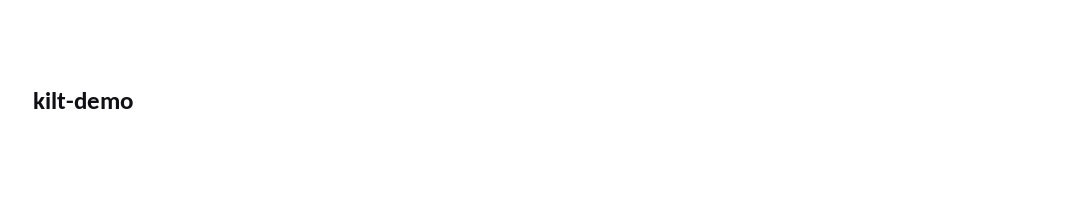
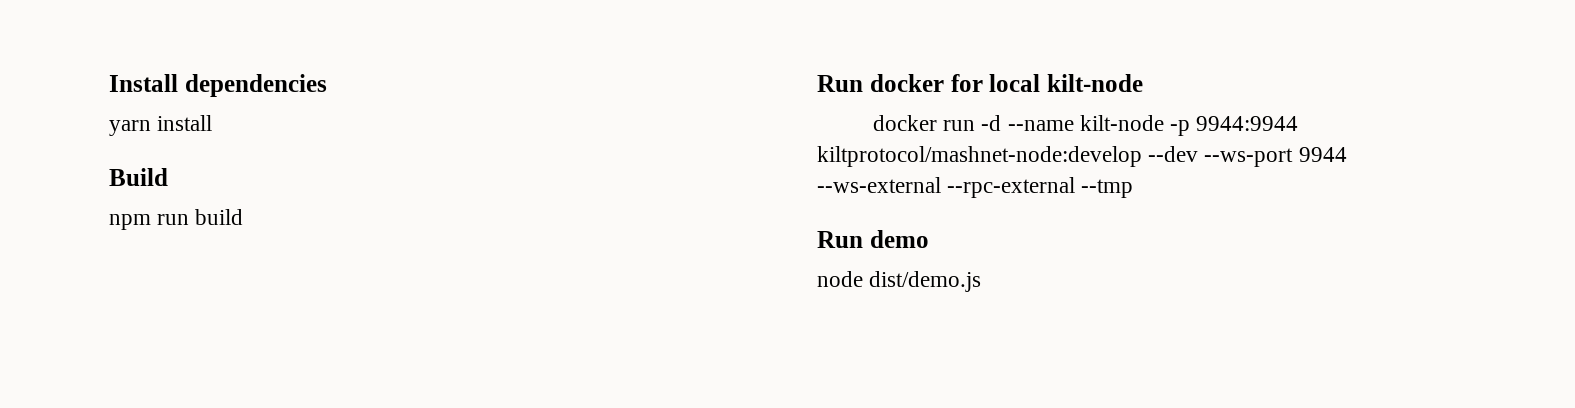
[33,92,133,109] kilt-demo -> [109,74,327,97] [109,115,213,136] [109,168,168,186] [109,209,244,230] [817,74,1143,92] [873,115,1299,136] [817,146,1347,167] [817,177,1134,198] [817,230,929,248] [817,271,982,292] Install dependencies // yarn install // Build // npm run build // Run docker for local kilt-node // docker run -d --name kilt-node -p 9944:9944 kiltprotocol/mashnet-node:develop --dev --ws-port 9944 --ws-external --rpc-external --tmp // Run demo // node dist/demo.js

